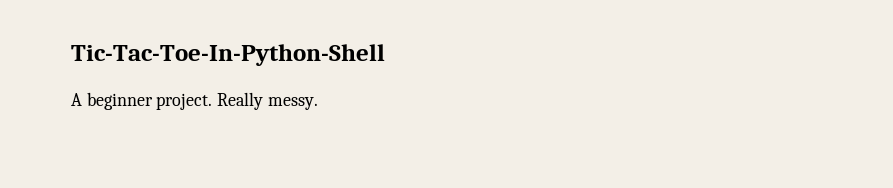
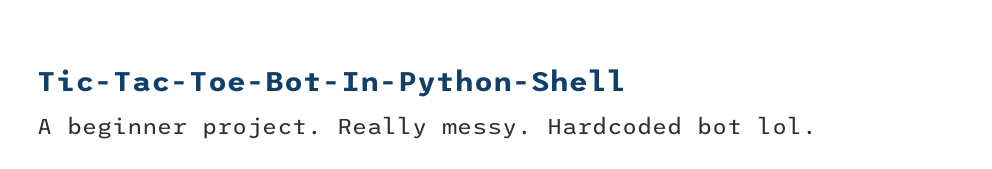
[71,44,385,66] Tic-Tac-Toe-In-Python-Shell -> [37,69,626,97] Tic-Tac-Toe-Bot-In-Python-Shell
(318, 103) none -> [547,116,817,135] Hardcoded bot lol.

